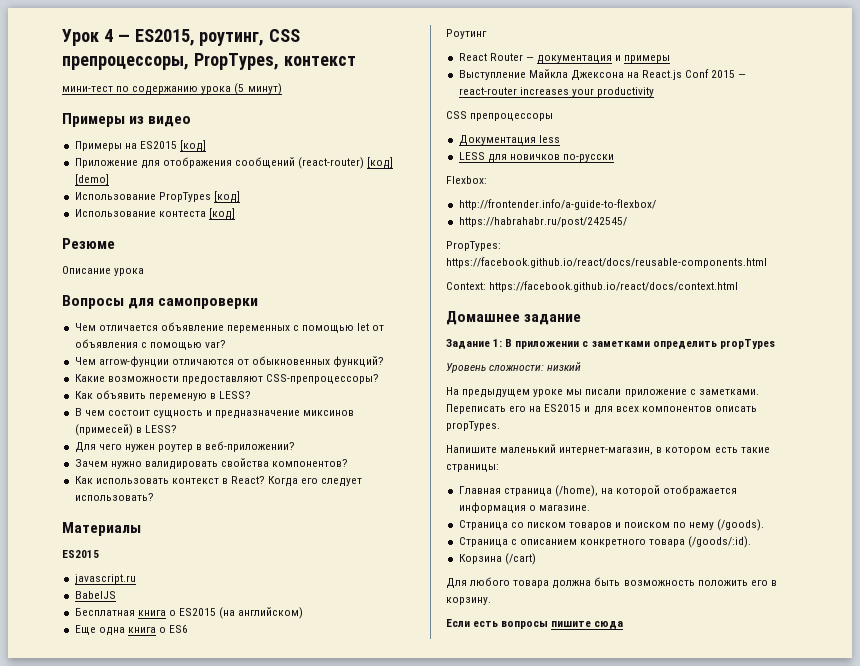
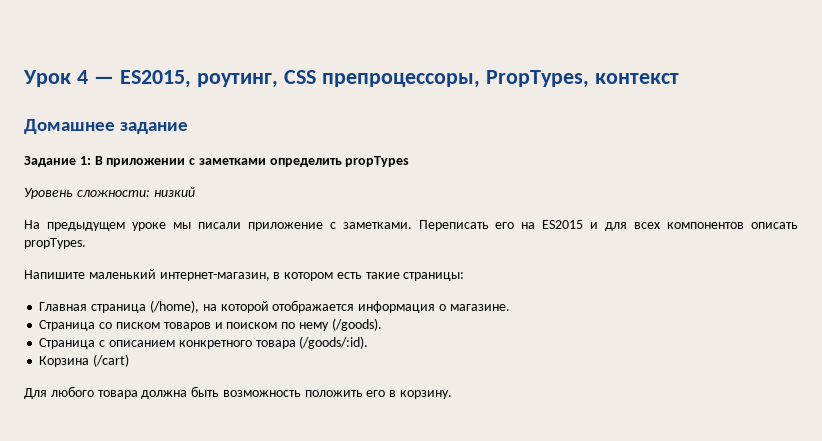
[62,83,282,95] [62,113,192,127] [74,140,206,152] [74,157,394,169] [74,174,109,185] [74,191,240,203] [74,208,235,220] [62,238,115,249] [62,266,145,276] [62,295,259,309] [74,322,385,333] [74,339,226,350] [74,356,385,367] [74,374,379,385] [74,390,252,401] [74,408,355,419] [74,424,177,436] [74,441,296,453] [74,458,349,470] [74,476,363,487] [74,493,154,501] [62,522,141,536] [62,550,99,558] [74,574,136,584] [74,591,116,599] [74,607,304,619] [74,625,189,636] [446,29,487,39] [458,53,671,64] [458,69,747,81] [458,87,654,97] [446,111,554,121] [458,135,560,146] [458,152,614,163] [446,176,487,184] [458,199,656,210] [458,217,627,227] [446,241,501,251] [446,257,767,268] [446,281,739,292] // мини-тест по содержанию урока (5 минут) // Примеры из видео // Примеры на ES2015 [код] // Приложение для отображения сообщений (react-router) [код] [demo] // Использование PropTypes [код] // Использование контеста [код] // Резюме // Описание урока // Вопросы для самопроверки // Чем отличается объявление переменных с помощью let от объявления с помощью var? // Чем arrow-фунции отличаются от обыкновенных функций? // Какие возможности предоставляют CSS-препроцессоры? // Как объявить переменую в LESS? // В чем состоит сущность и предназначение миксинов (примесей) в LESS? // Для чего нужен роутер в веб-приложении? // Зачем нужно валидировать свойства компонентов? // Как использовать контекст в React? Когда его следует использовать? // Материалы // ES2015 // javascript.ru // BabelJS // Бесплатная книга о ES2015 (на английском) // Еще одна книга о ES6 // Роутинг // React Router — документация и примеры // Выступление Майкла Джексона на React.js Conf 2015 — react-router increases your productivity // CSS препроцессоры // Документация less // LESS для новичков по-русски // Flexbox: // http://frontender.info/a-guide-to-flexbox/ // https://habrahabr.ru/post/242545/ // PropTypes: https://facebook.github.io/react/docs/reusable-components.html // Context: https://facebook.github.io/react/docs/context.html -> (679, 78) none
[446,619,624,629] // Если есть вопросы пишите сюда -> (453, 394) none

